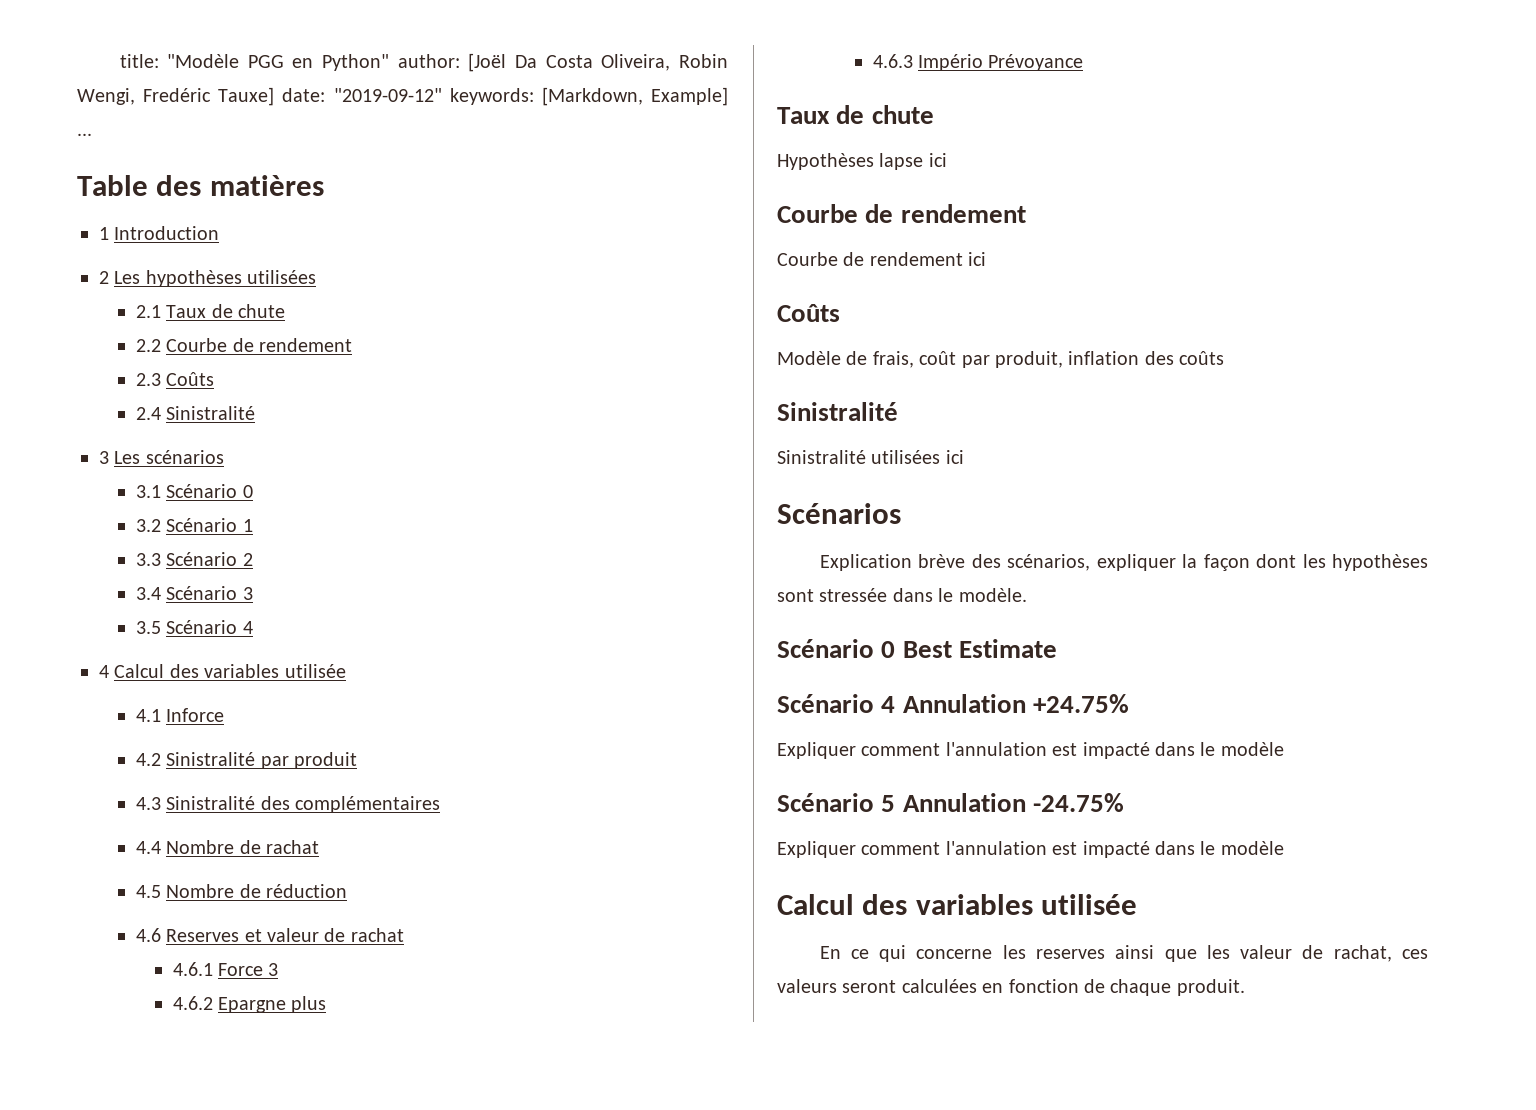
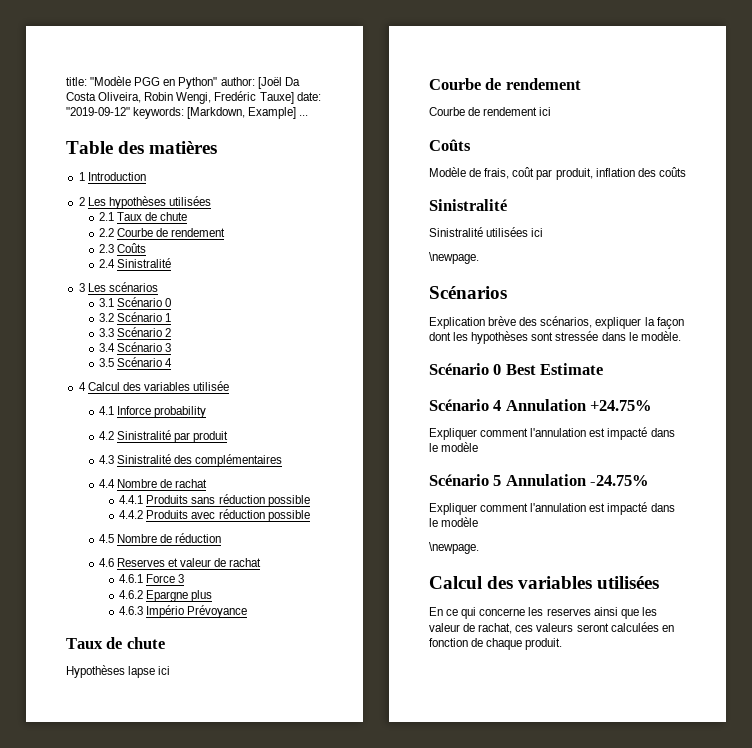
(225, 715) none -> [154,406,207,418] probability
(319, 847) none -> [119,494,310,507] [119,509,310,522] // 4.4.1 Produits sans réduction possible // 4.4.2 Produits avec réduction possible
(964, 457) none -> [429,252,479,264] // \newpage.
[777,894,1138,915] // Calcul des variables utilisée -> [429,542,479,554] [429,576,660,589] // \newpage. // Calcul des variables utilisées

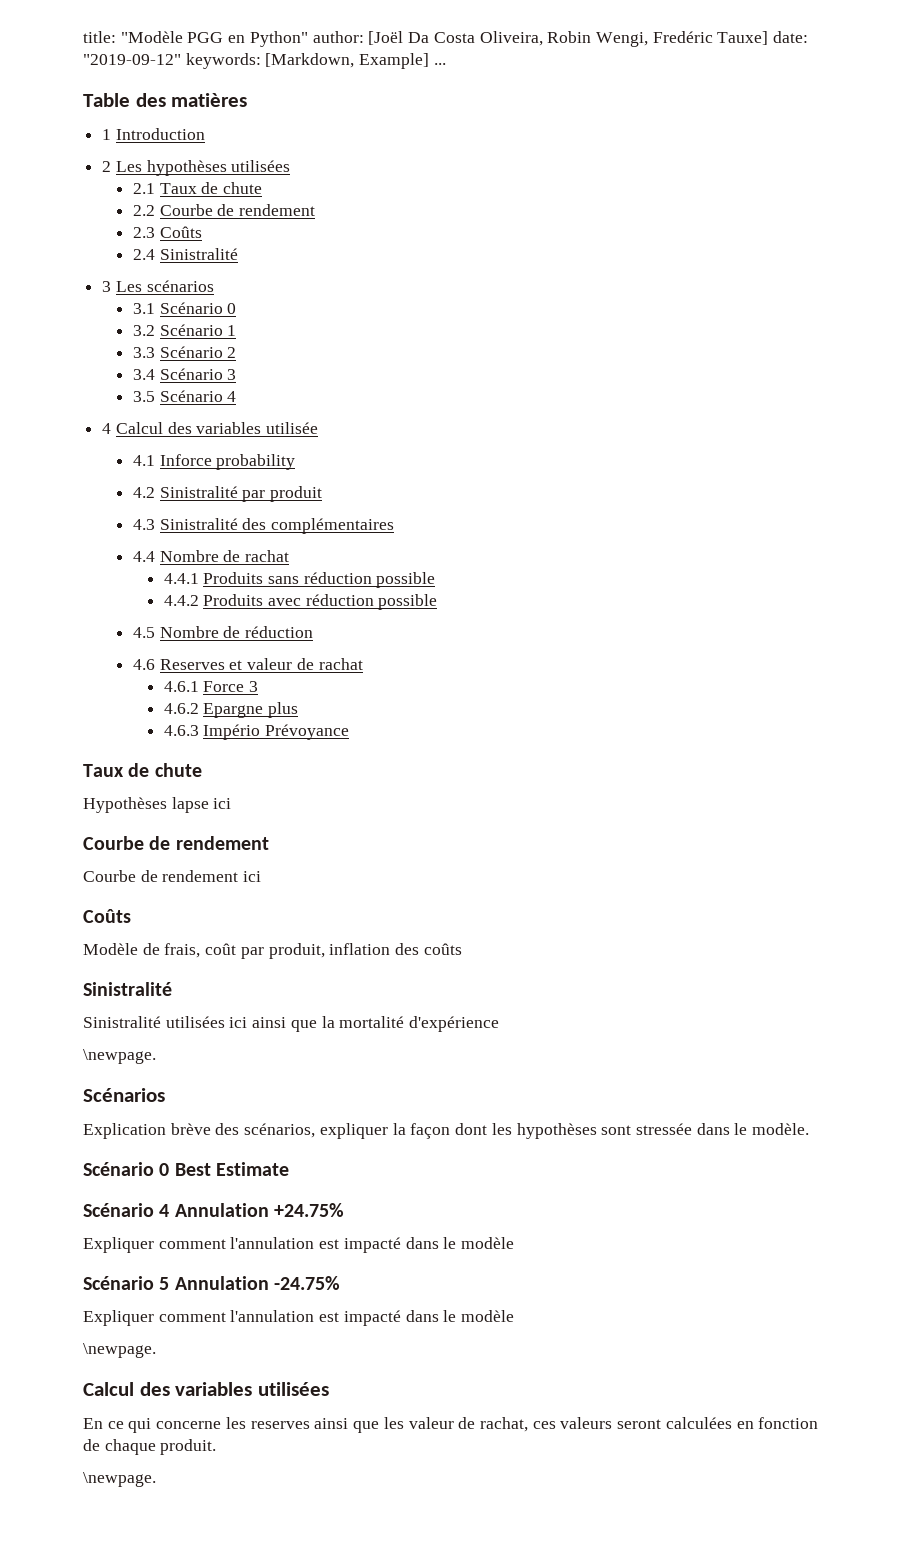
(544, 232) none -> [252,1016,500,1032] ainsi que la mortalité d'expérience
(563, 644) none -> [83,1472,156,1487] // \newpage.

